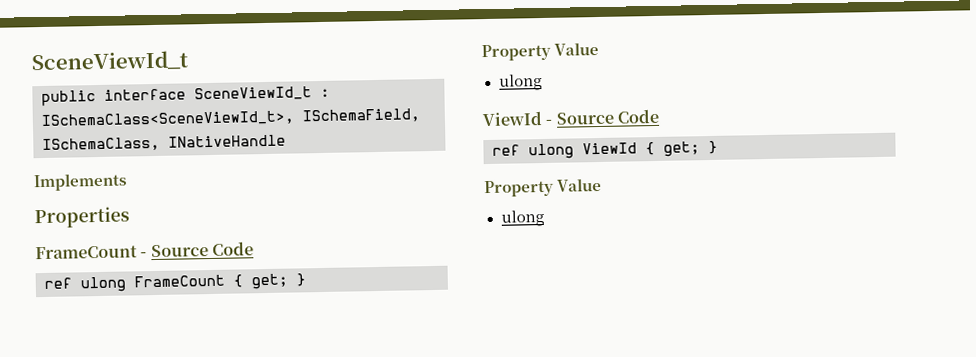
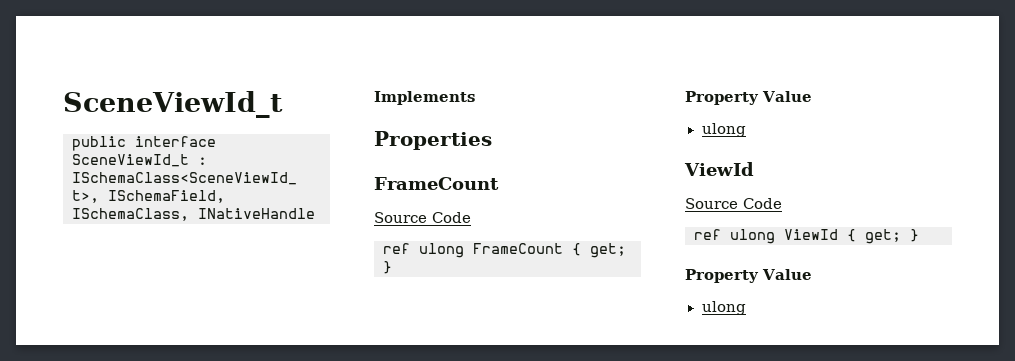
[140,252,148,258] - -> (499, 183) //
[545,119,554,125] - -> (754, 169) //

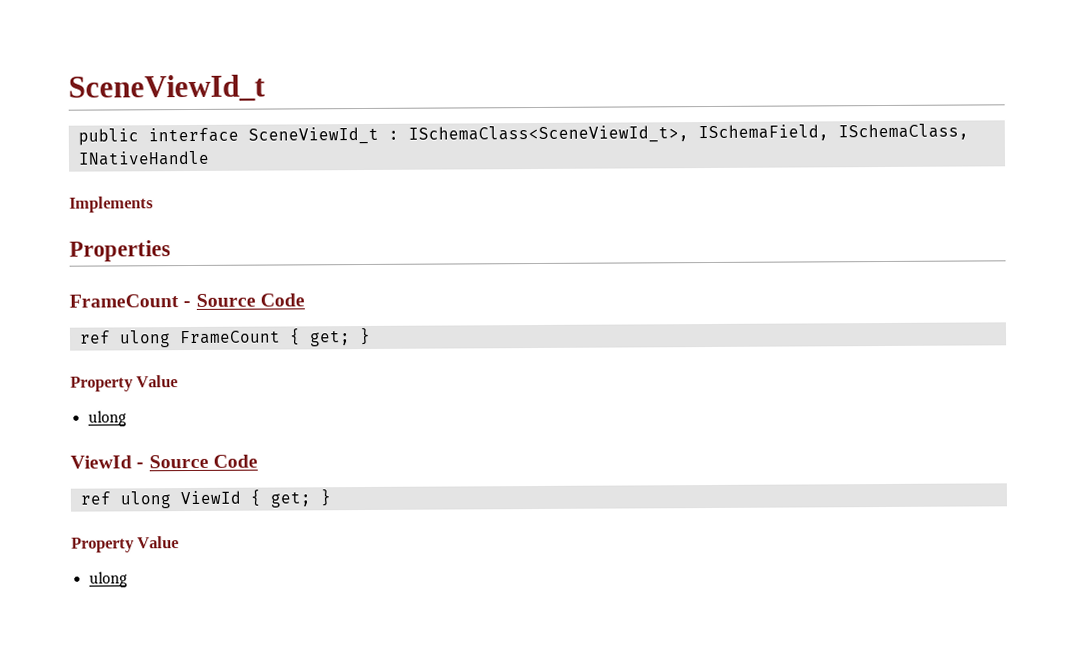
(499, 183) // -> [183,300,192,308] -
(754, 169) // -> [136,462,145,469] -

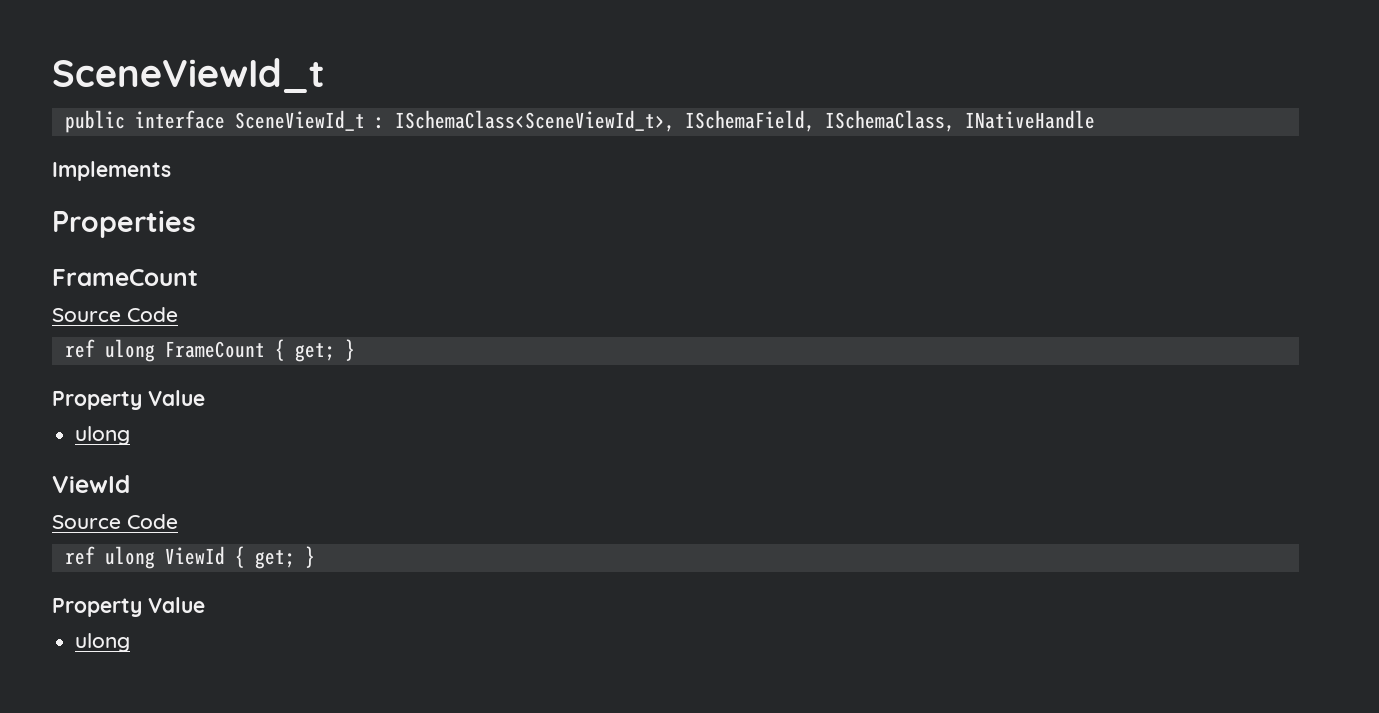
[183,300,192,308] - -> (198, 277) //
[136,462,145,469] - -> (130, 484) //

